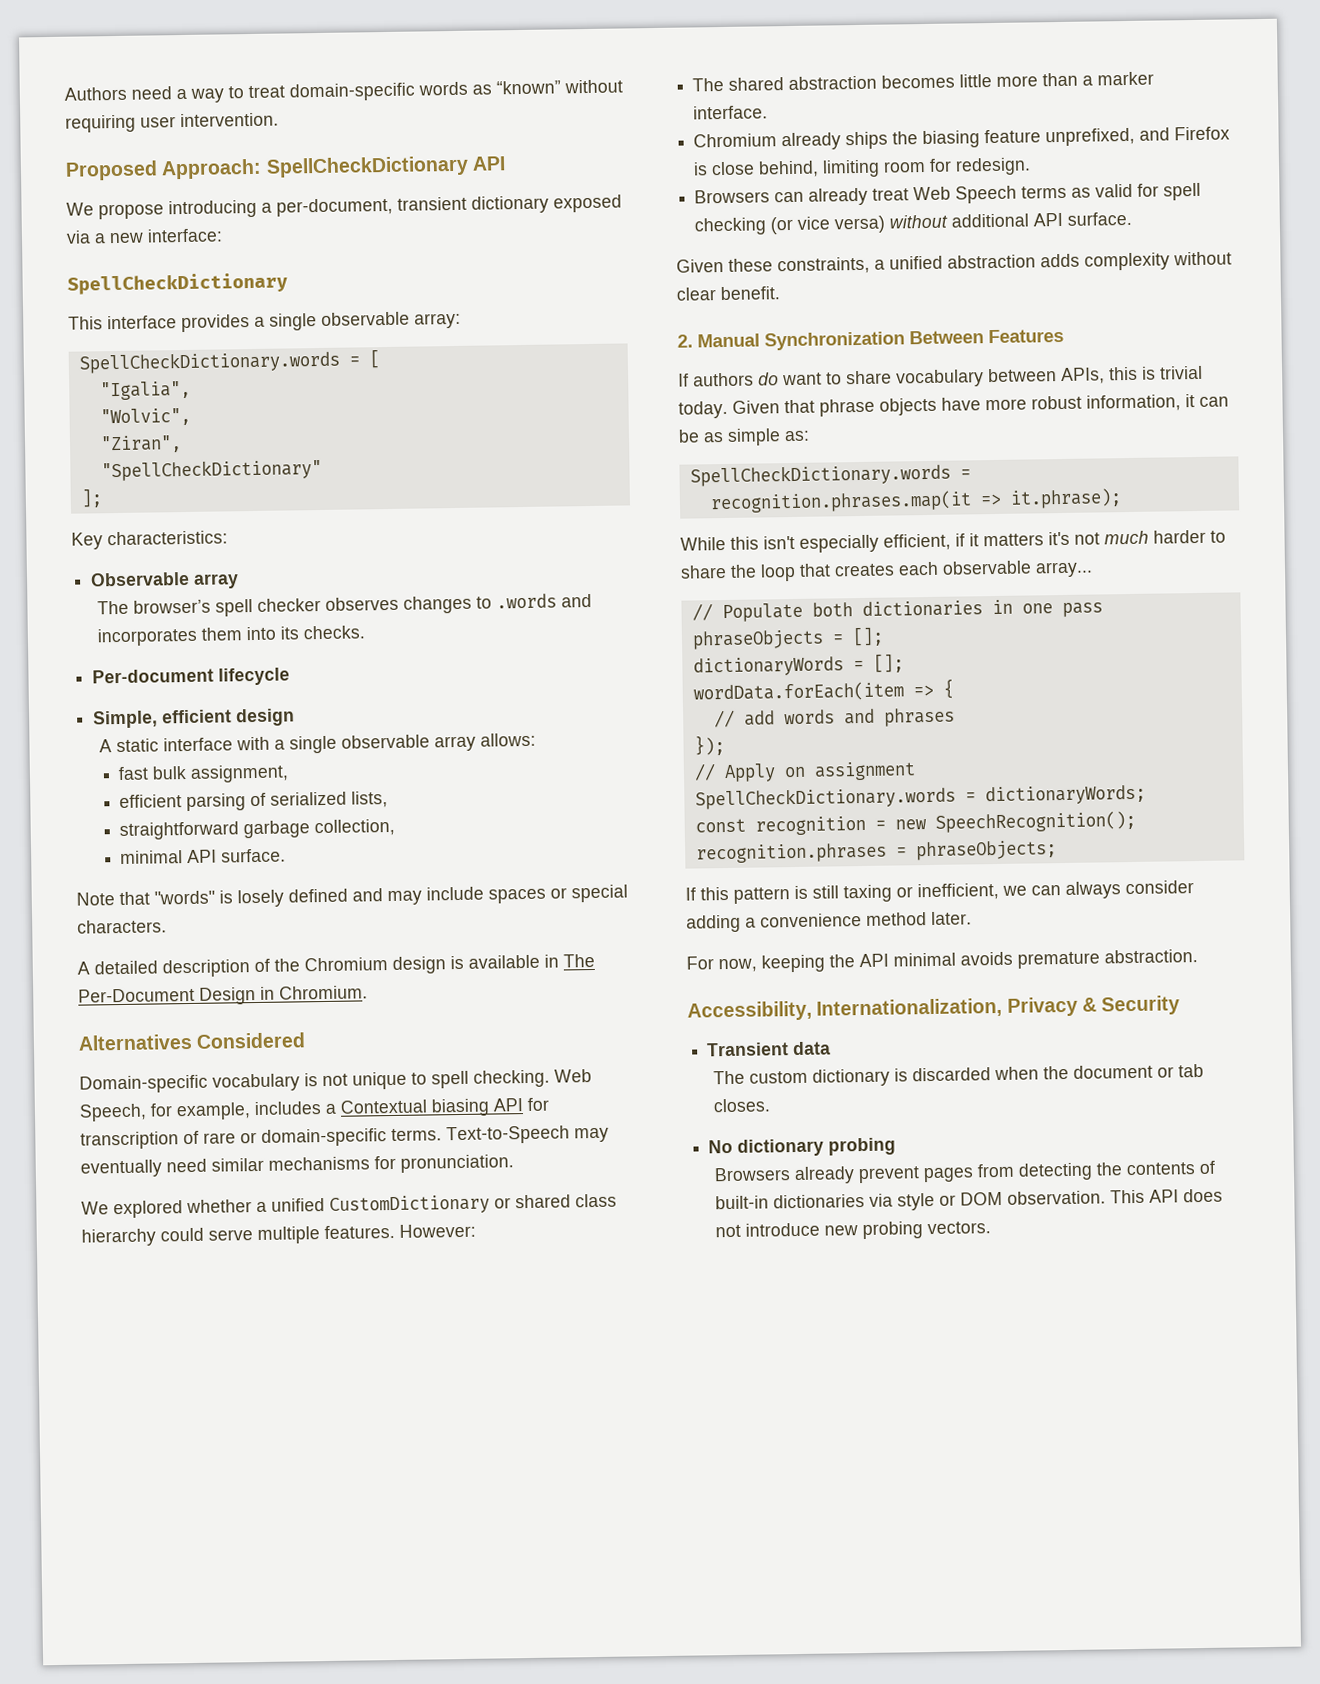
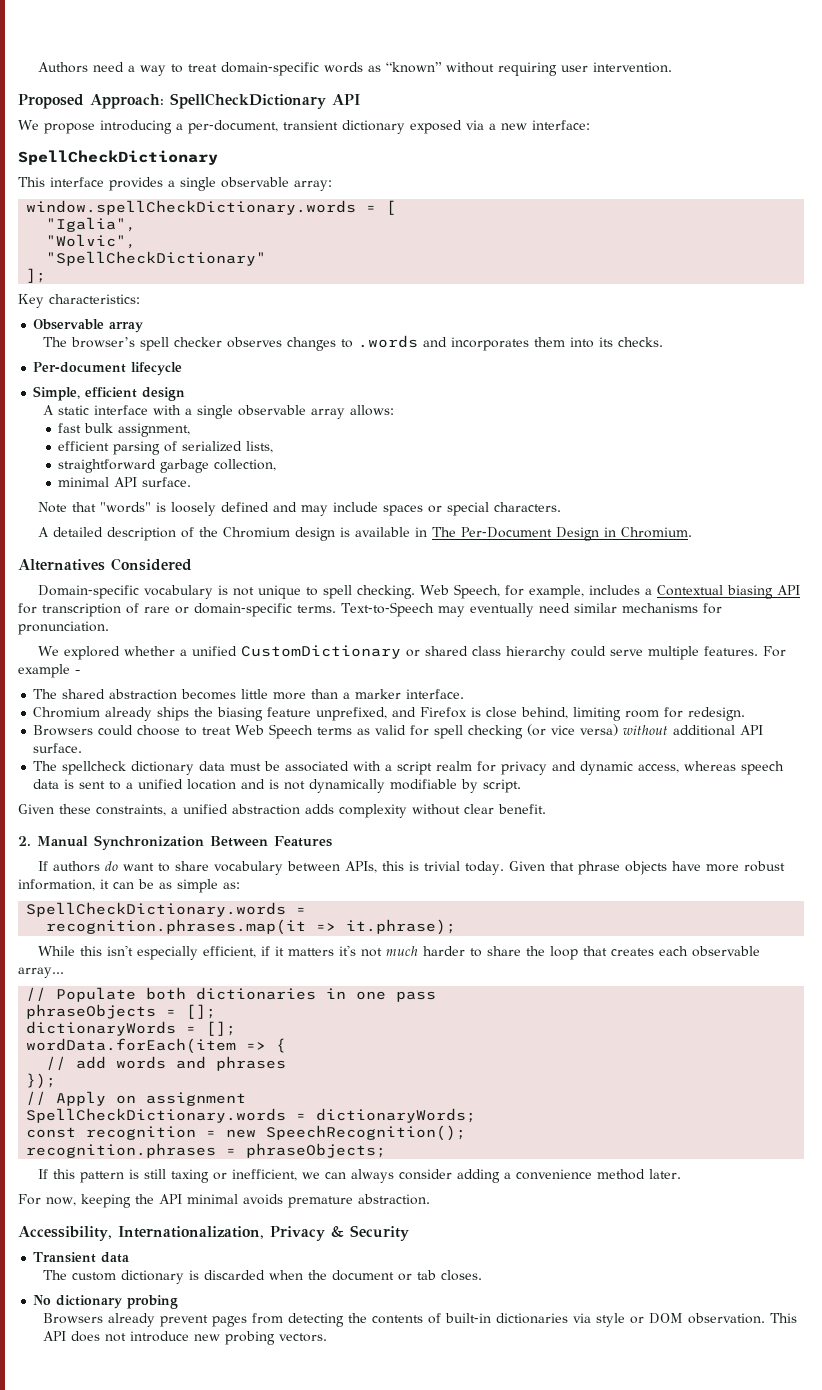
[78,350,340,374] SpellCheckDictionary.words -> [26,200,357,215] window.spellCheckDictionary.words
[99,435,182,454] // "Ziran", -> (137, 241) none
[237,889,284,908] losely -> [170,502,216,516] loosely
[399,1223,476,1238] However: -> [762,646,786,657] [18,664,80,678] For example -
[774,187,869,206] can already -> [98,725,198,736] could choose to
(1133, 218) none -> [33,761,785,775] [33,779,522,793] // The spellcheck dictionary data must be associated with a script realm for privacy and dynamic access, whereas speech data is sent to a unified location and is not dynamically modifiable by script.

